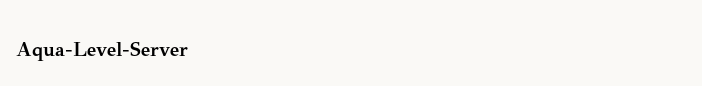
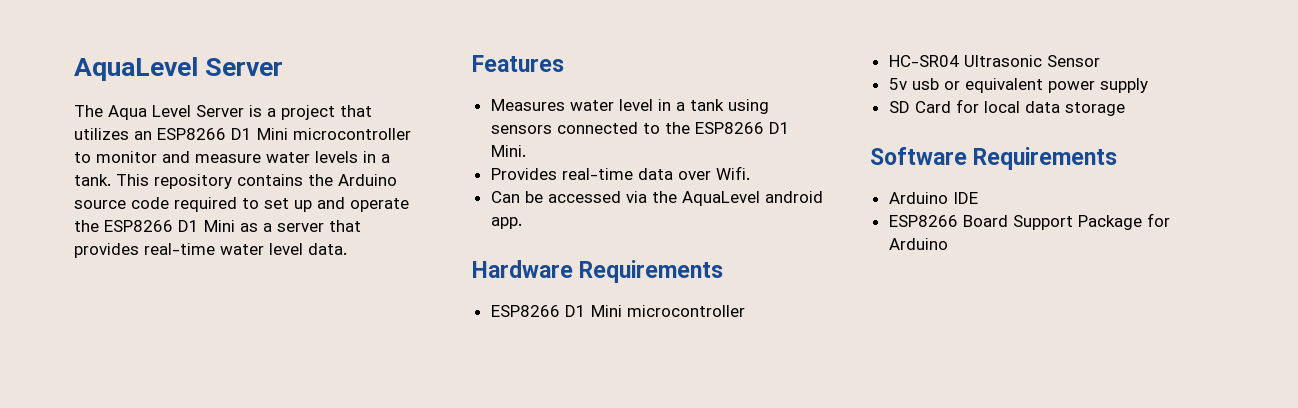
[16,41,188,61] Aqua-Level-Server -> [74,57,284,81] [74,105,372,120] [74,128,411,140] [74,151,390,163] [74,174,397,189] [74,197,409,212] [74,220,361,232] [74,243,347,258] [472,55,564,72] [490,99,769,114] [490,122,790,134] [490,145,526,157] [490,166,750,180] [490,191,823,206] [490,217,522,229] [472,260,724,283] [490,305,745,317] [888,55,1100,67] [888,78,1148,93] [888,99,1125,116] [870,147,1118,170] [888,192,978,204] [888,213,1170,230] [888,238,948,250] AquaLevel Server // The Aqua Level Server is a project that utilizes an ESP8266 D1 Mini microcontroller to monitor and measure water levels in a tank. This repository contains the Arduino source code required to set up and operate the ESP8266 D1 Mini as a server that provides real-time water level data. // Features // Measures water level in a tank using sensors connected to the ESP8266 D1 Mini. // Provides real-time data over Wifi. // Can be accessed via the AquaLevel android app. // Hardware Requirements // ESP8266 D1 Mini microcontroller // HC-SR04 Ultrasonic Sensor // 5v usb or equivalent power supply // SD Card for local data storage // Software Requirements // Arduino IDE // ESP8266 Board Support Package for Arduino

